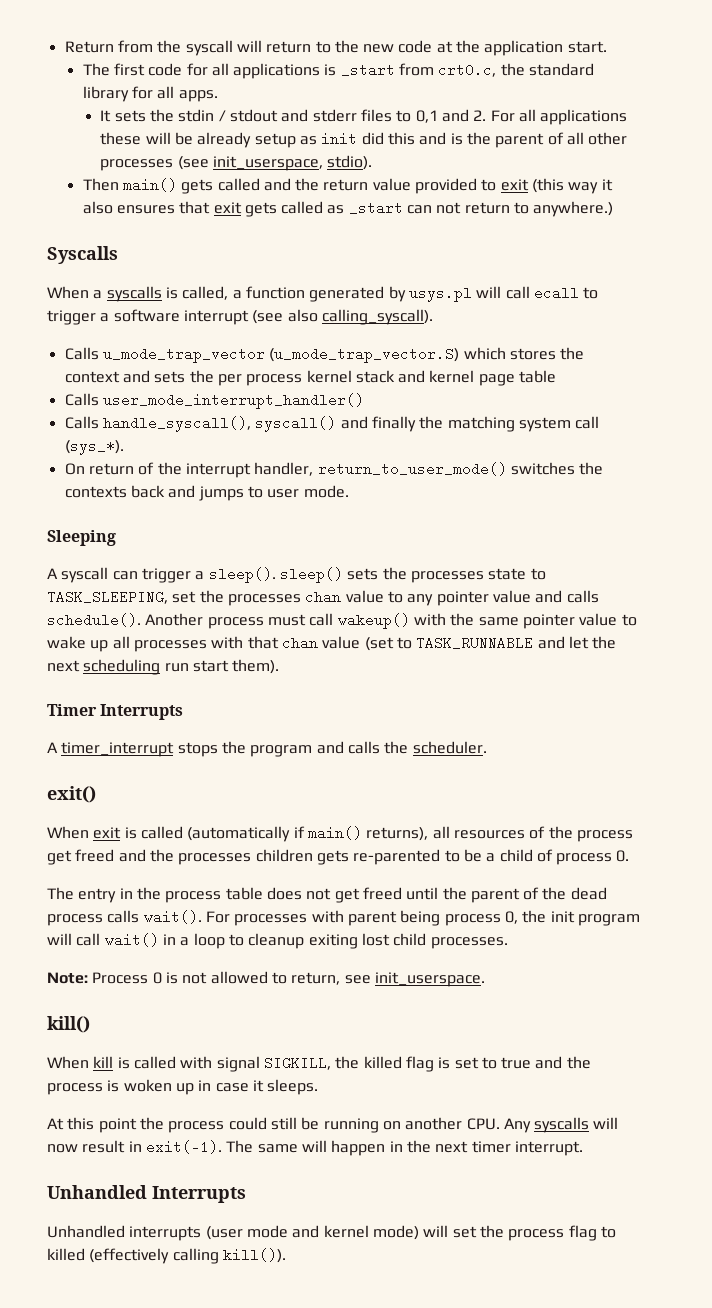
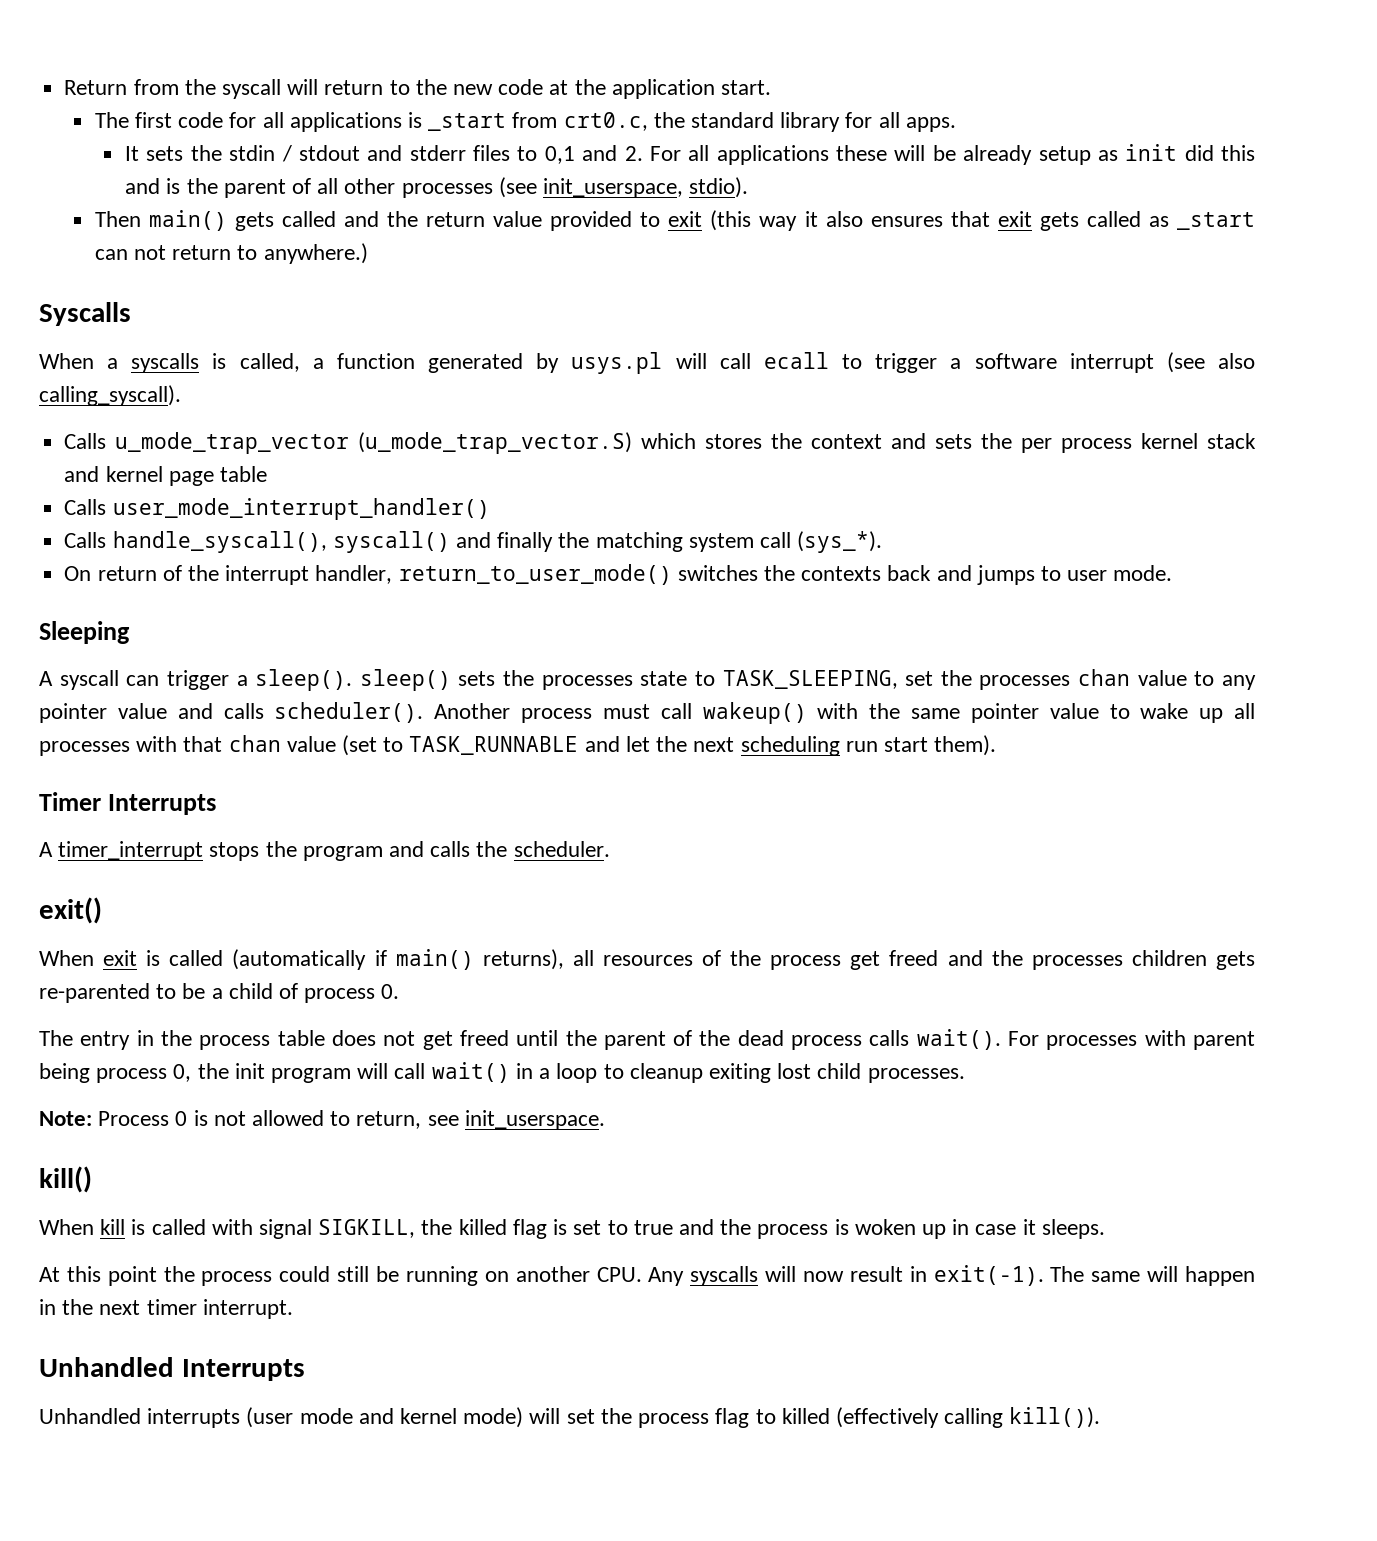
[47,613,141,627] schedule(). -> [274,702,424,723] scheduler().

